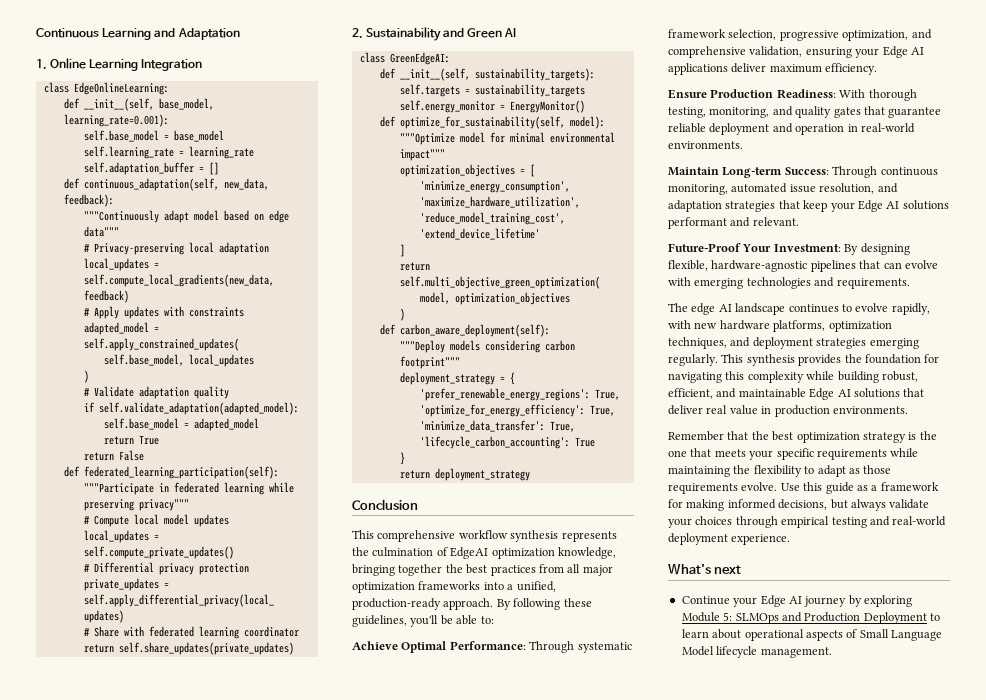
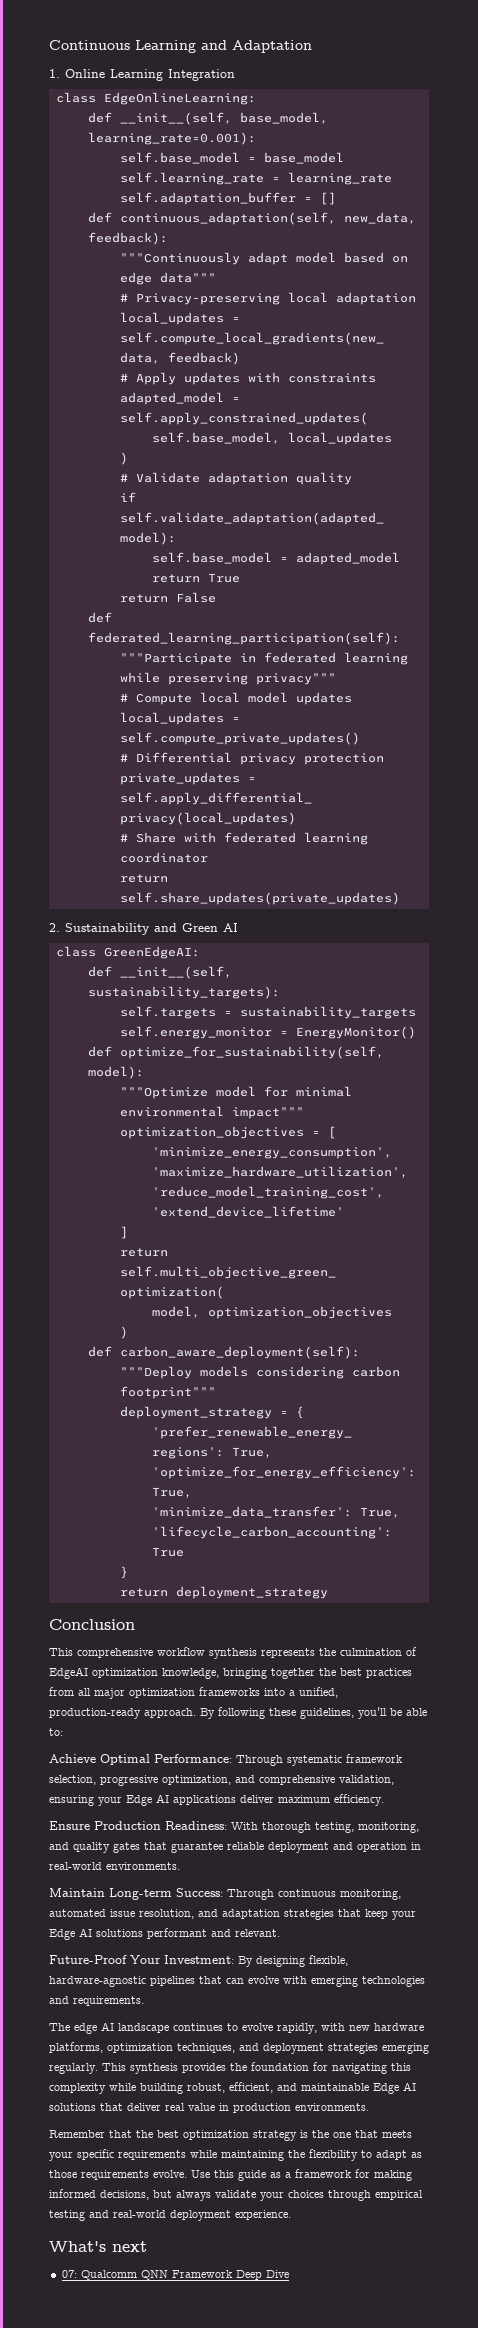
[681,595,912,607] [681,612,940,624] [681,629,942,641] [681,646,832,658] Continue your Edge AI journey by exploring Module 5: SLMOps and Production Deployment to learn about operational aspects of Small Language Model lifecycle management. -> [61,2270,289,2280] 07: Qualcomm QNN Framework Deep Dive

